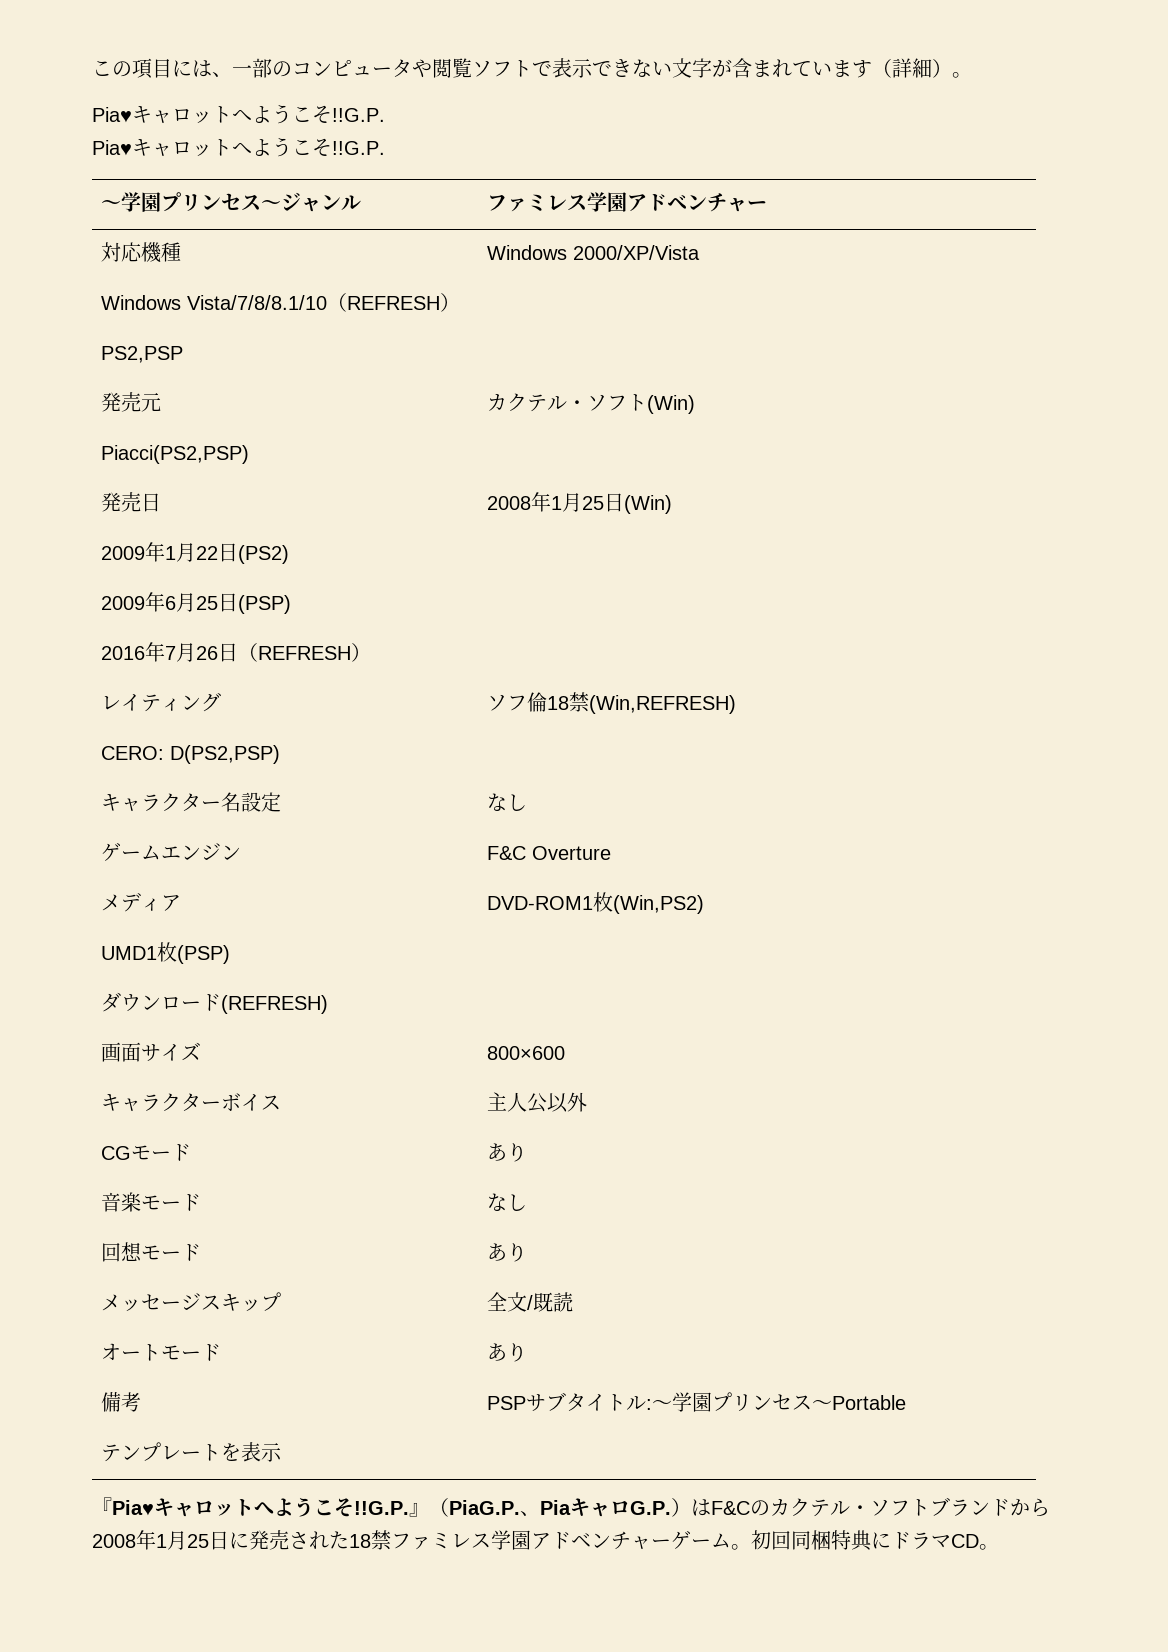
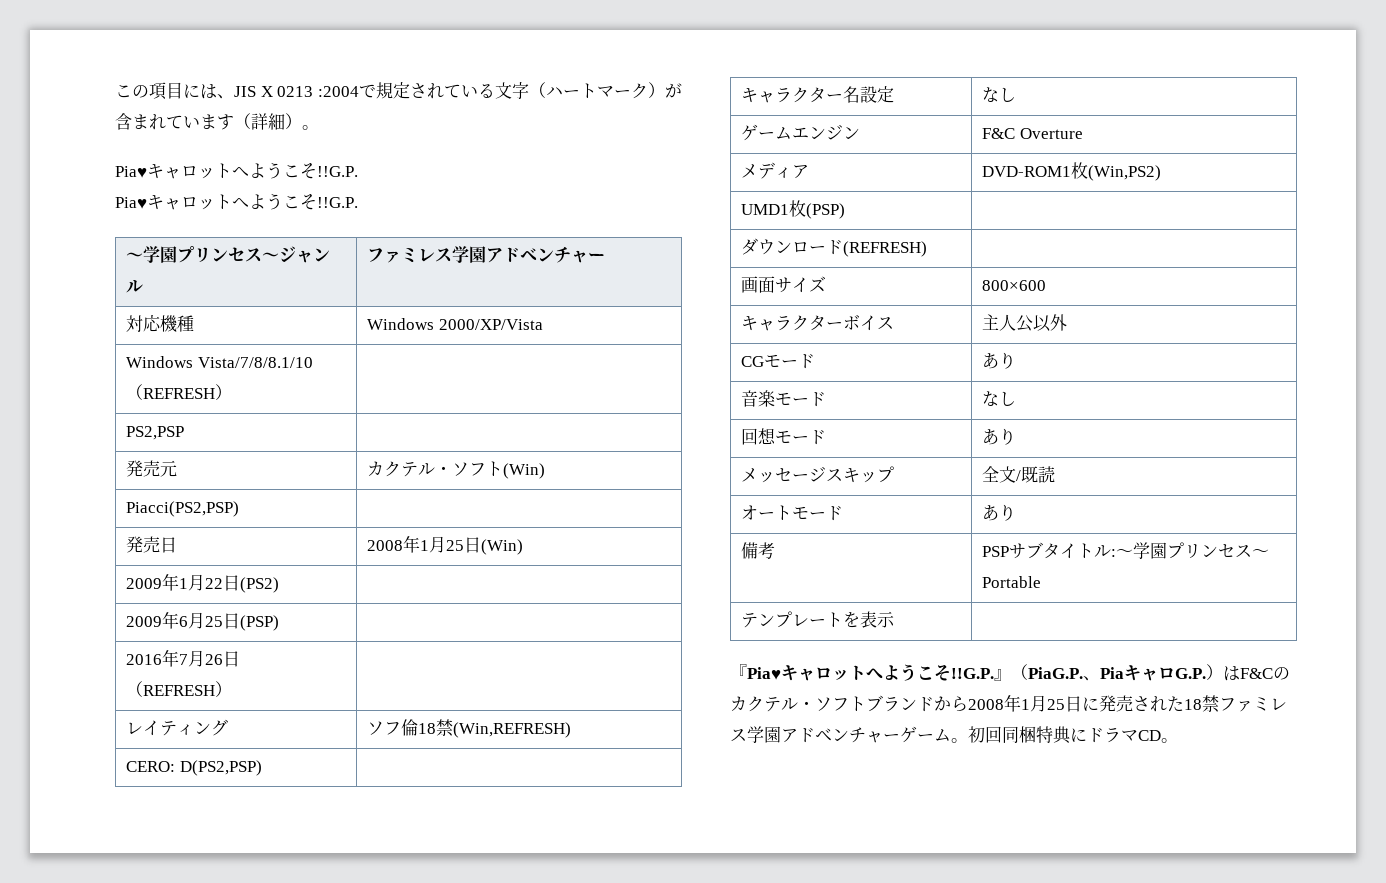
[232,58,712,78] 一部のコンピュータや閲覧ソフトで表示できない文字 -> [234,82,665,99] JIS X 0213 :2004で規定されている文字（ハートマーク）

